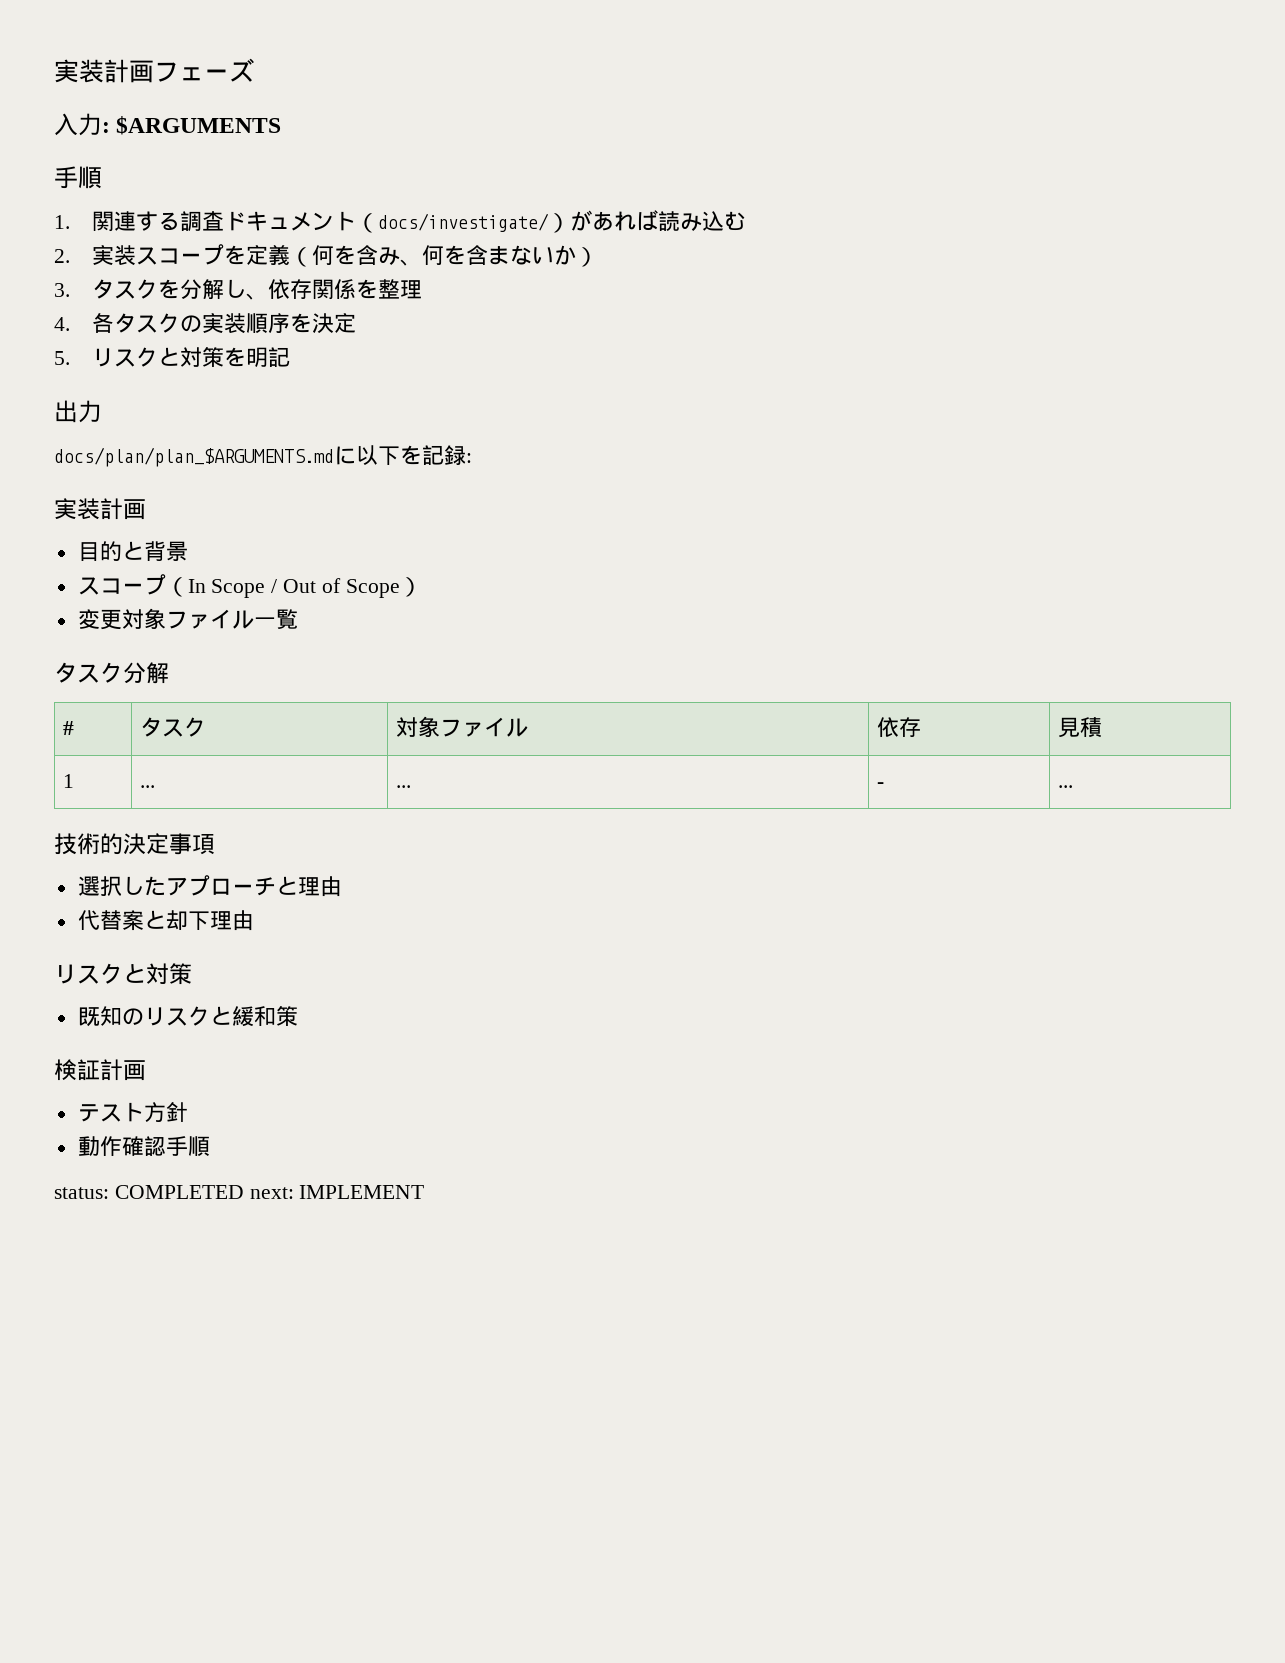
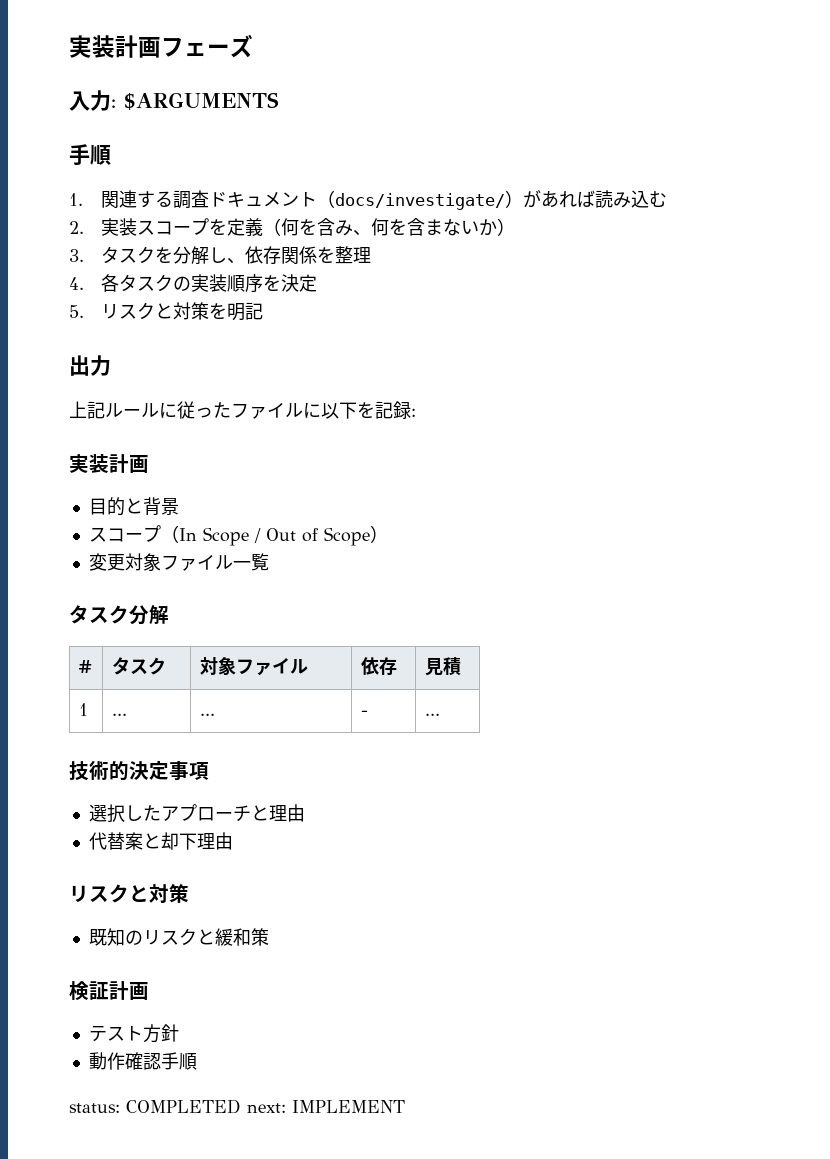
[54,447,334,467] docs/plan/plan_$ARGUMENTS.md -> [69,401,303,419] 上記ルールに従ったファイル

